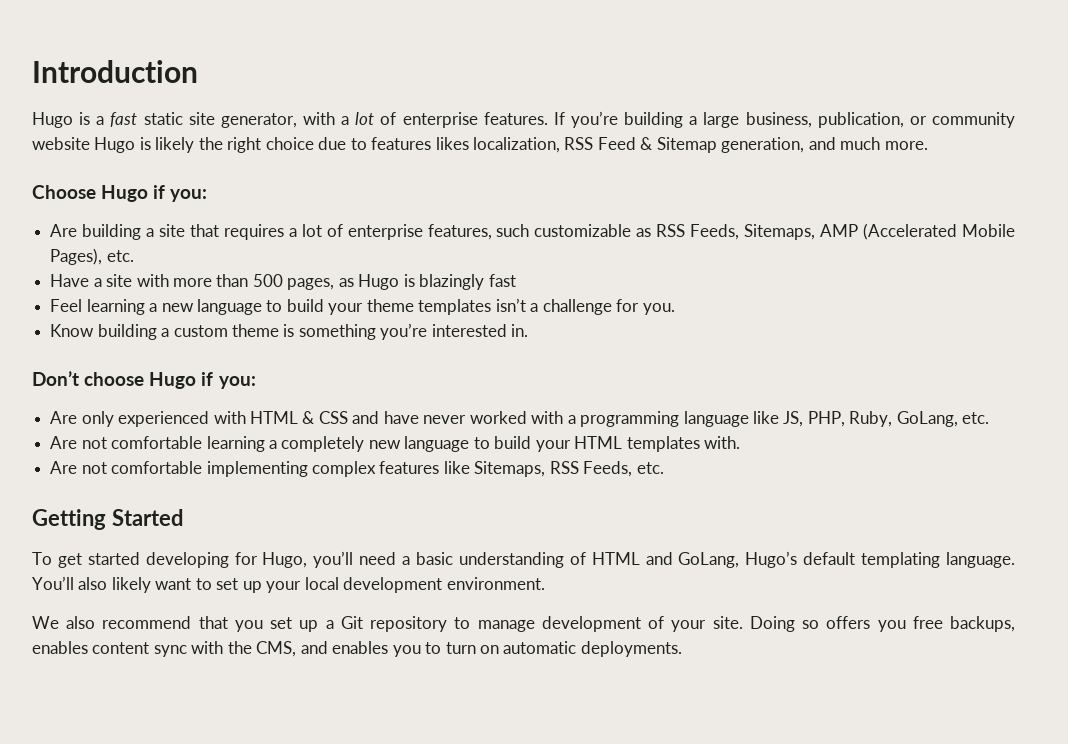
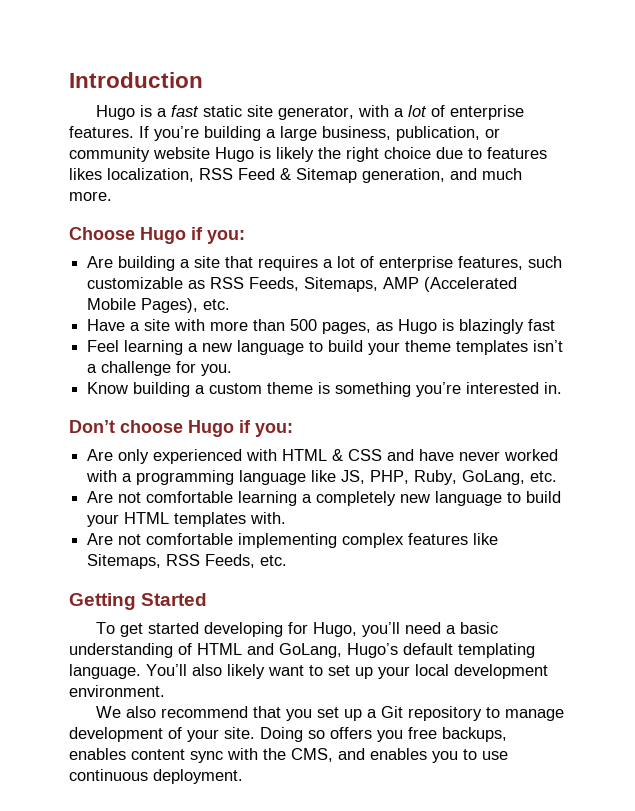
[445,641,682,657] turn on automatic deployments. -> [482,751,508,760] [69,769,243,784] use continuous deployment.

